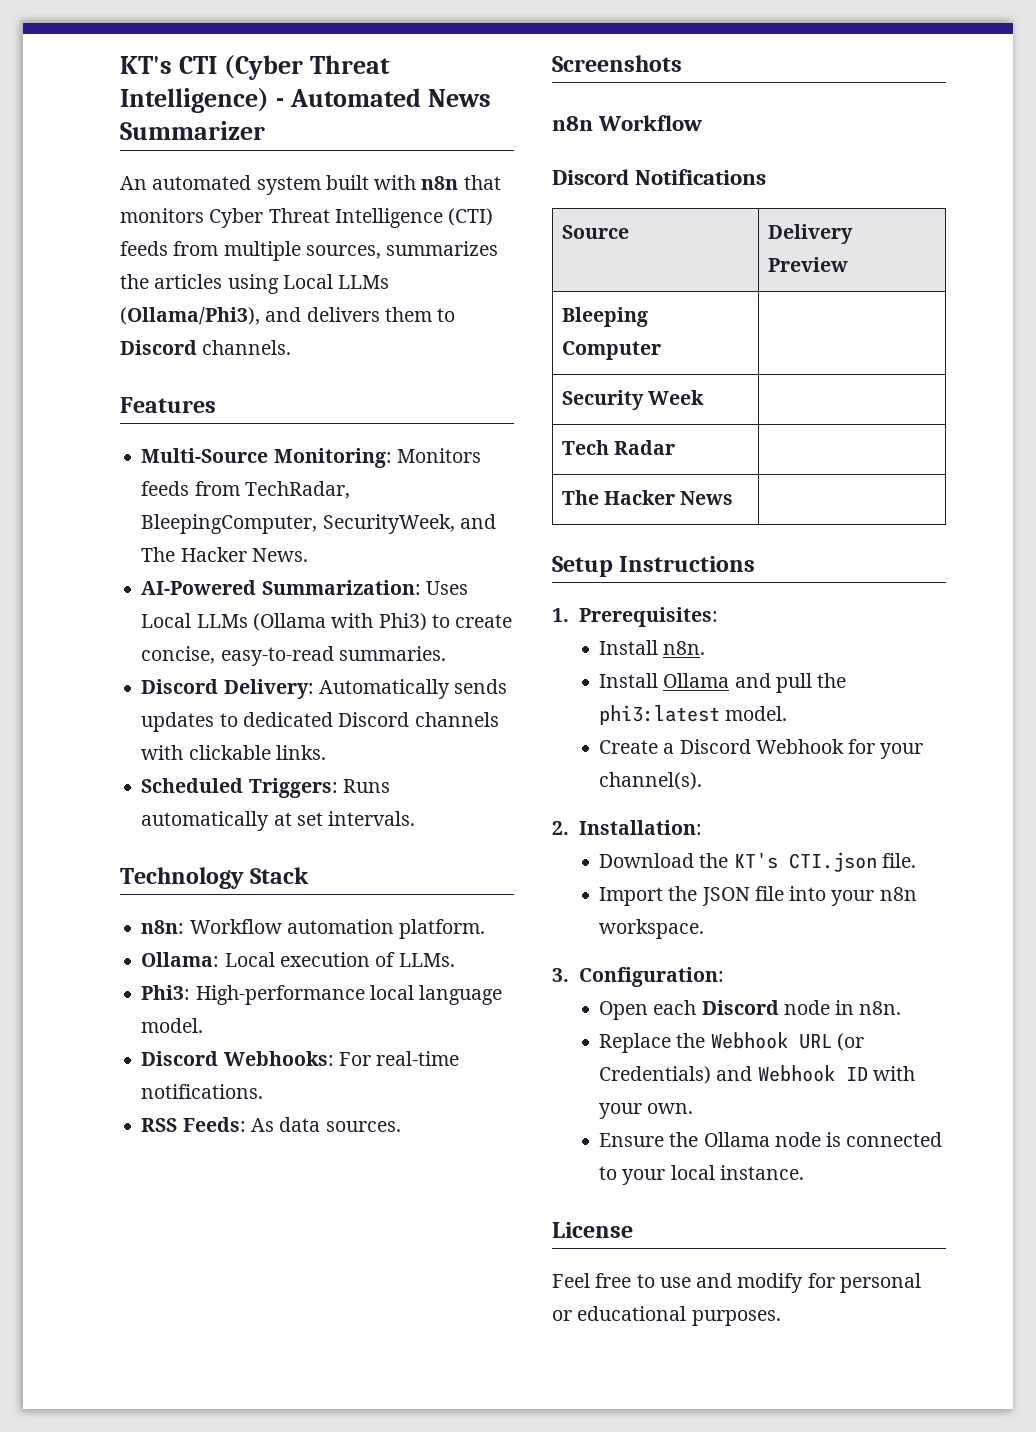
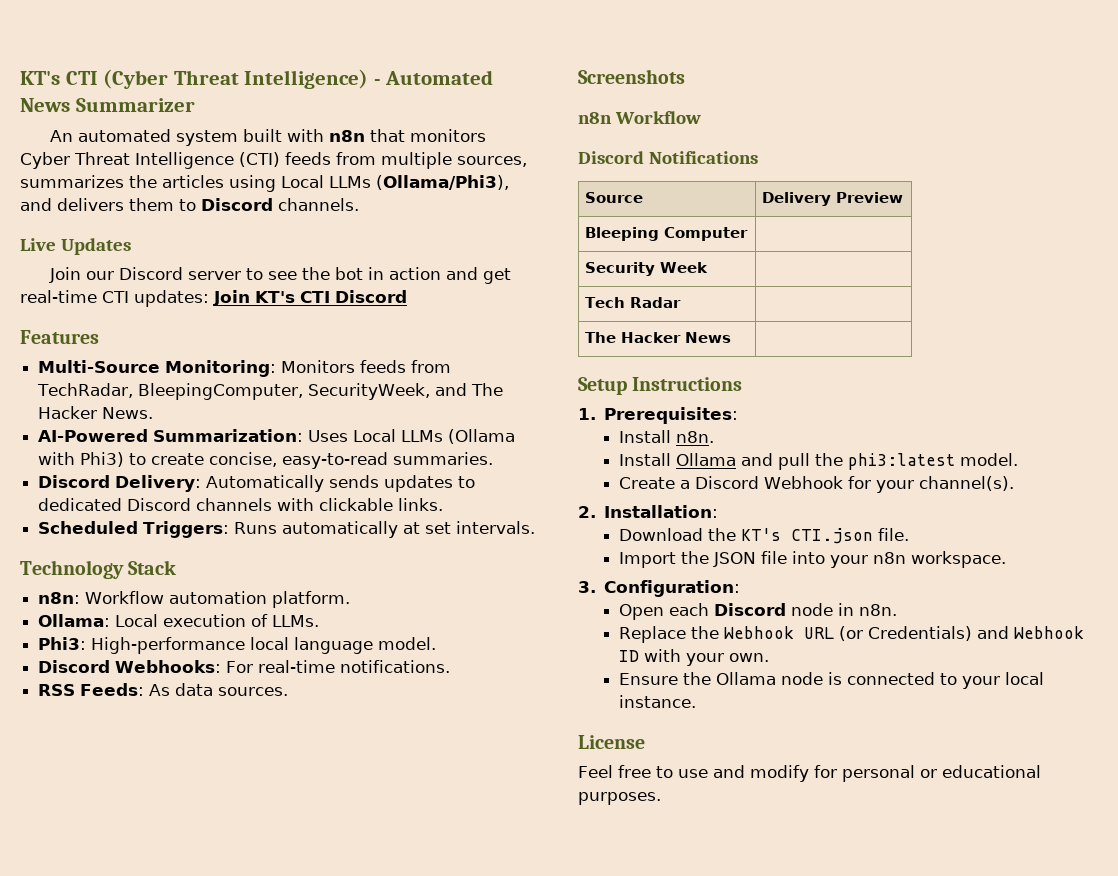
(292, 347) none -> [20,238,131,255] [49,267,512,284] [20,290,407,307] // Live Updates // Join our Discord server to see the bot in action and get real-time CTI updates: Join KT's CTI Discord

